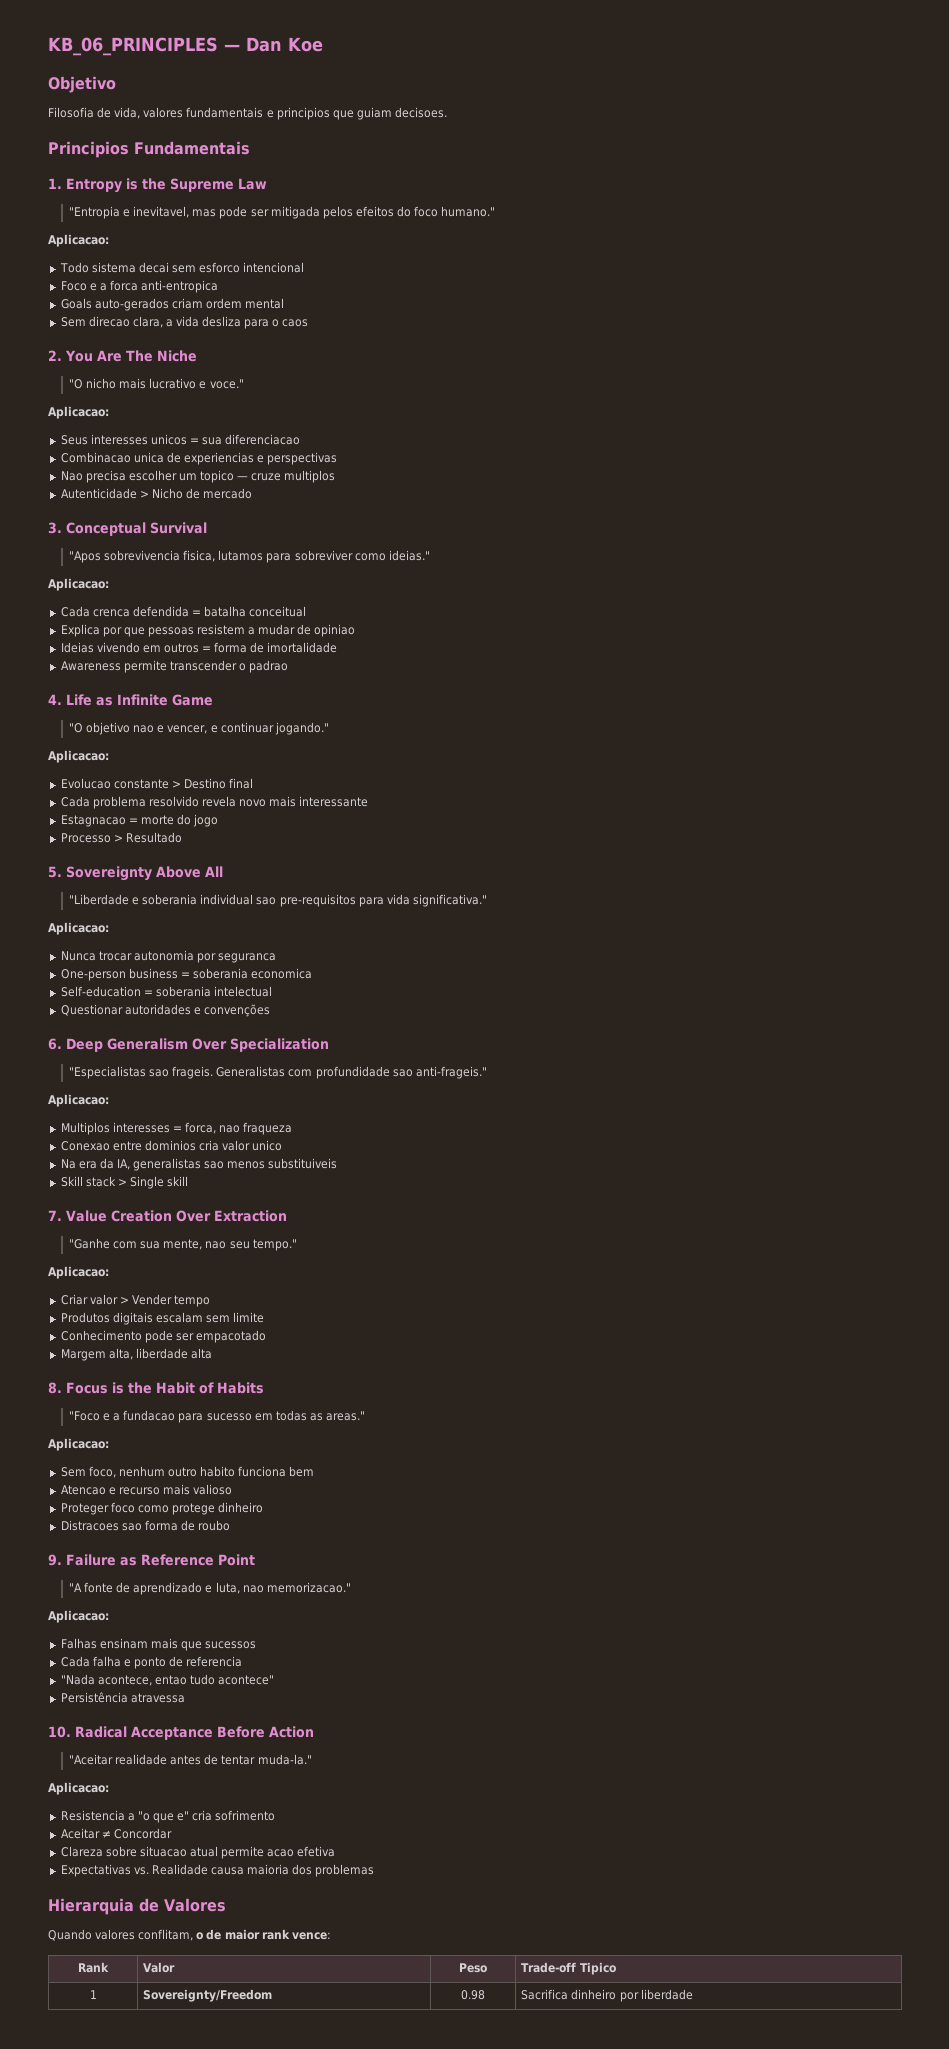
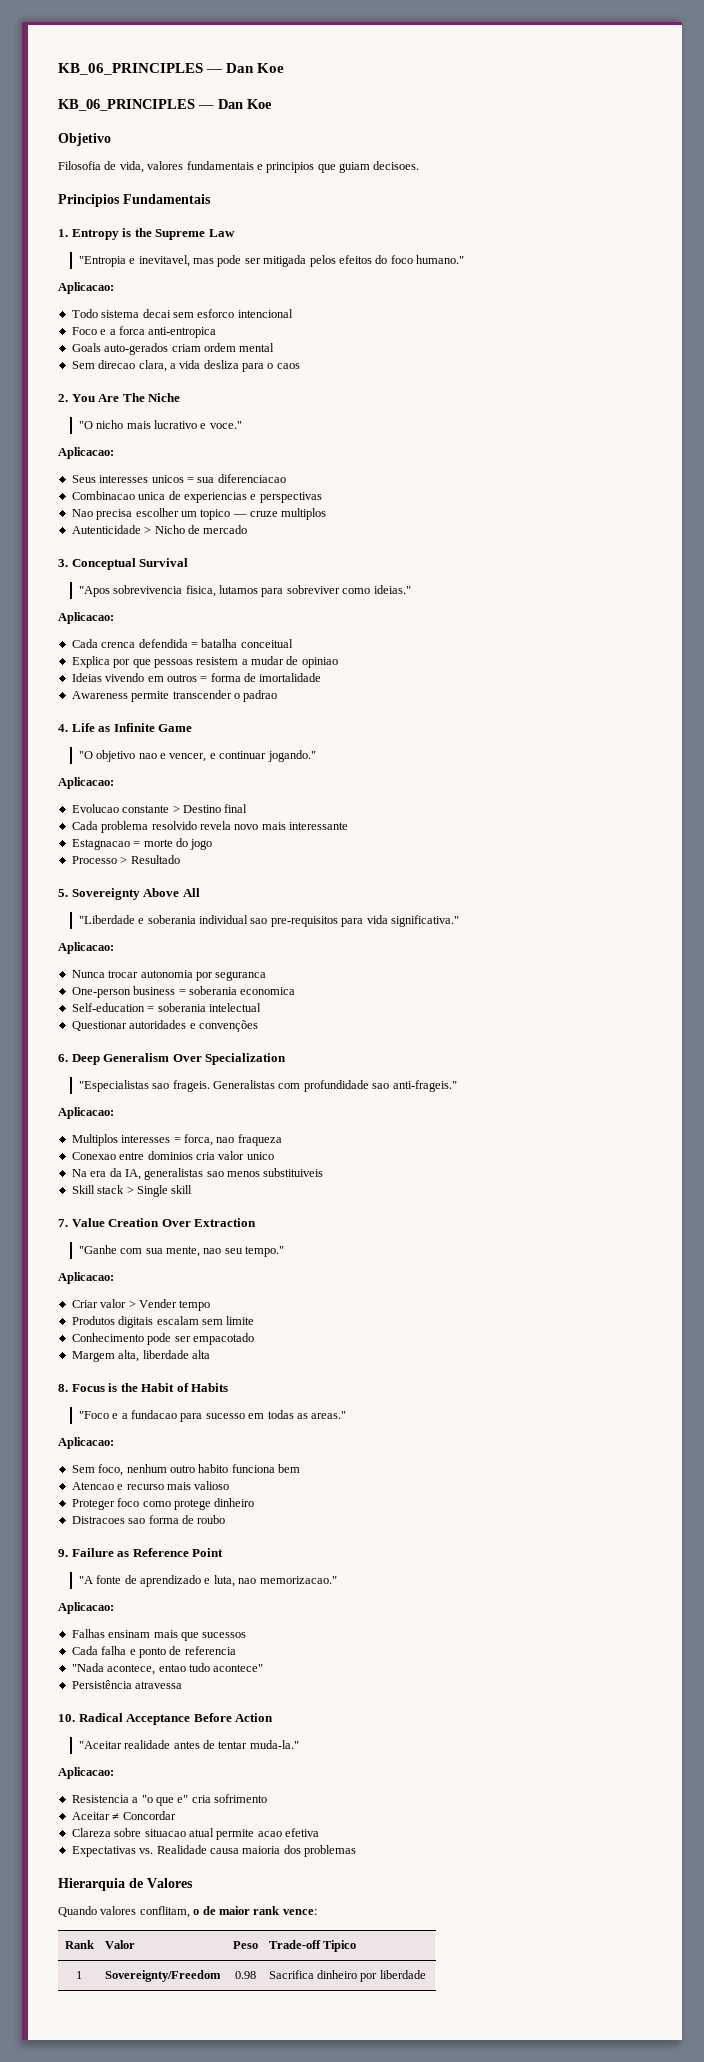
[48,37,323,56] KB_06_PRINCIPLES — Dan Koe -> [58,63,285,75] [58,99,272,111] KB_06_PRINCIPLES — Dan Koe // KB_06_PRINCIPLES — Dan Koe

